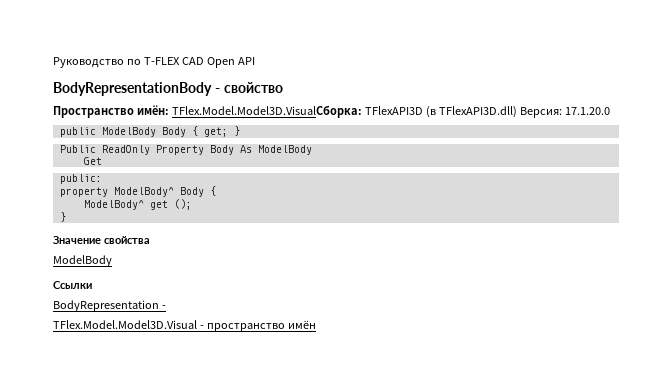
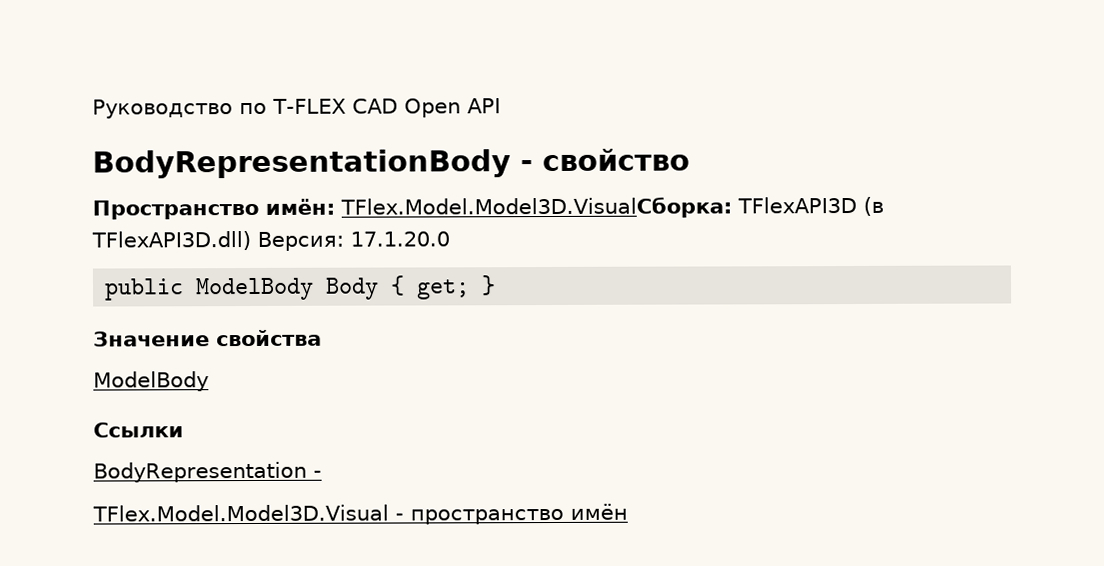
[59,145,312,155] [83,157,102,165] [59,174,102,184] [59,186,216,197] [83,199,192,210] [59,212,66,222] // Public ReadOnly Property Body As ModelBody // Get // public: // property ModelBody^ Body { // ModelBody^ get (); // } -> (497, 285) none

